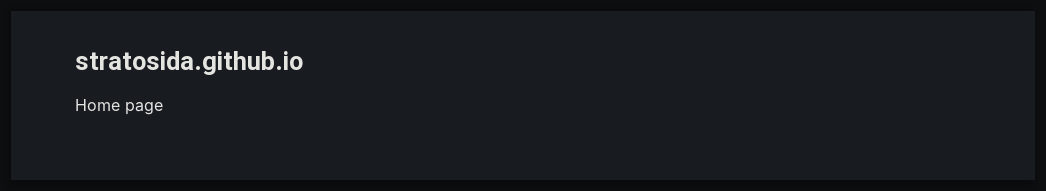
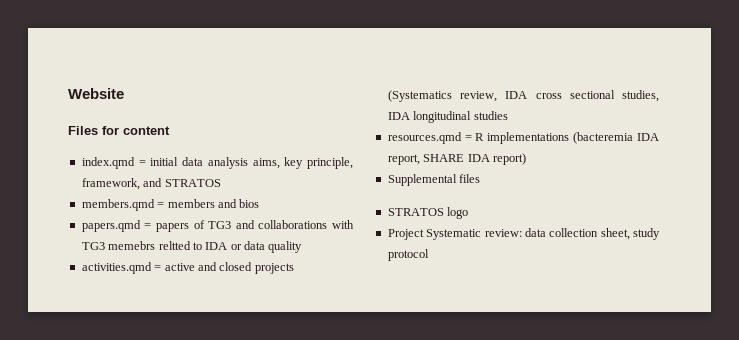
[75,51,303,75] [75,99,163,115] stratosida.github.io // Home page -> [68,88,124,99] [68,126,170,135] [81,157,353,169] [81,178,221,190] [81,199,260,211] [81,220,354,232] [81,241,303,253] [81,262,294,274] [387,90,659,102] [387,111,508,123] [387,132,659,144] [387,153,526,165] [387,174,481,186] [387,207,469,219] [387,228,660,240] [387,249,429,261] Website // Files for content // index.qmd = initial data analysis aims, key principle, framework, and STRATOS // members.qmd = members and bios // papers.qmd = papers of TG3 and collaborations with TG3 memebrs reltted to IDA or data quality // activities.qmd = active and closed projects (Systematics review, IDA cross sectional studies, IDA longitudinal studies // resources.qmd = R implementations (bacteremia IDA report, SHARE IDA report) // Supplemental files // STRATOS logo // Project Systematic review: data collection sheet, study protocol

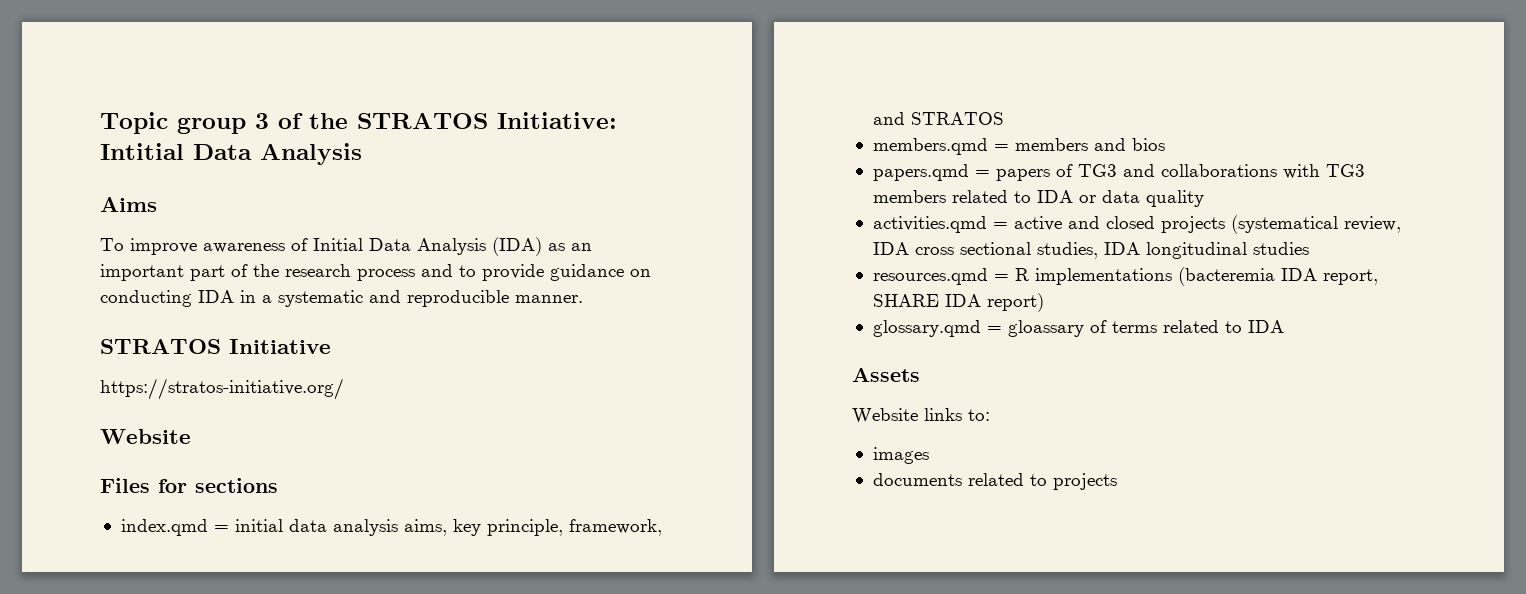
(68, 93) none -> [100,112,617,134] [100,143,362,165] [100,197,157,212] [100,237,592,256] [100,264,651,281] [100,290,583,307] [100,339,331,354] [100,378,344,400] Topic group 3 of the STRATOS Initiative: Intitial Data Analysis // Aims // To improve awareness of Initial Data Analysis (IDA) as an important part of the research process and to provide guidance on conducting IDA in a systematic and reproducible manner. // STRATOS Initiative // https://stratos-initiative.org/ //
[123,126,170,135] content -> [195,478,278,493] sections
[108,241,191,250] memebrs reltted -> [872,190,1008,203] members related
[387,90,452,102] (Systematics -> [1230,215,1338,234] (systematical
[387,174,481,186] [387,207,469,219] [387,228,660,240] [387,249,429,261] Supplemental files // STRATOS logo // Project Systematic review: data collection sheet, study protocol -> [872,320,1284,337] [852,367,920,382] [852,408,990,424] [872,447,929,464] [872,473,1117,490] glossary.qmd = gloassary of terms related to IDA // Assets // Website links to: // images // documents related to projects

